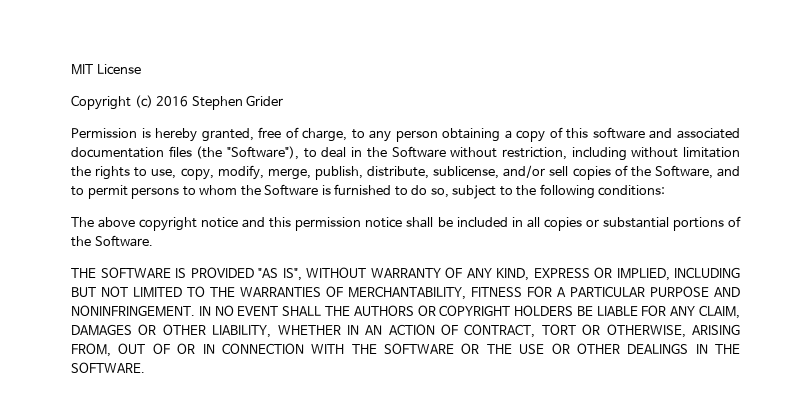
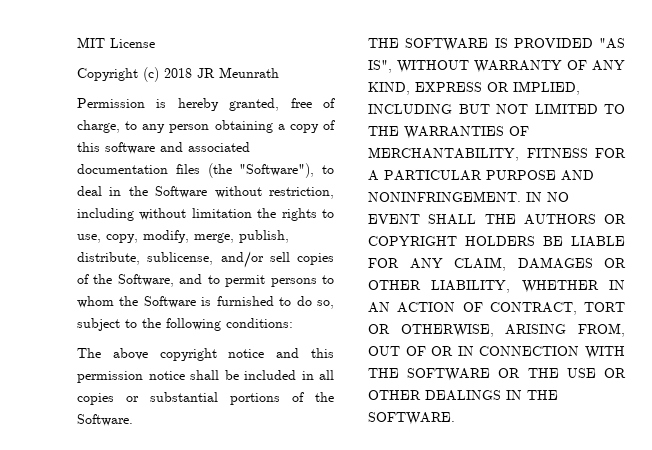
[156,95,284,110] 2016 Stephen Grider -> [164,67,279,78] 2018 JR Meunrath

